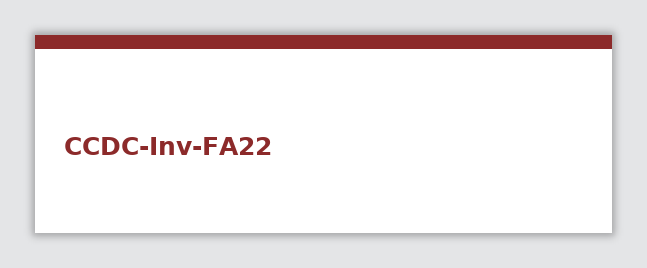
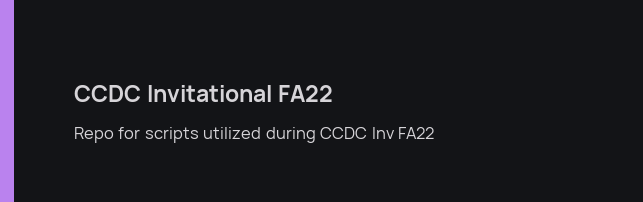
[64,137,272,155] CCDC-Inv-FA22 -> [74,85,334,102] [74,127,435,143] CCDC Invitational FA22 // Repo for scripts utilized during CCDC Inv FA22

